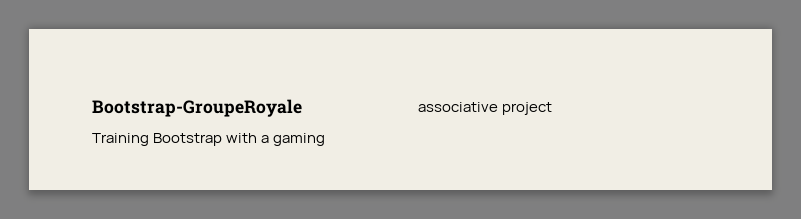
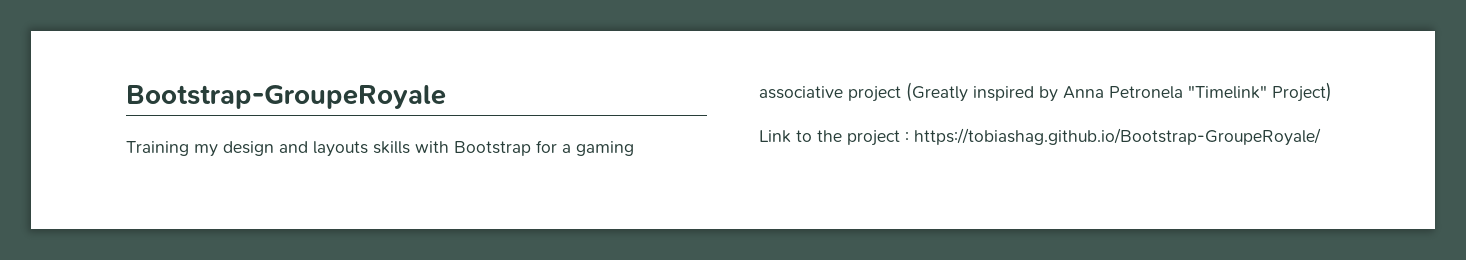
[153,133,326,146] [418,102,553,115] Bootstrap with a gaming associative project -> [194,140,634,157] [759,82,1332,102] [759,128,1321,146] my design and layouts skills with Bootstrap for a gaming associative project (Greatly inspired by Anna Petronela "Timelink" Project) // Link to the project : https://tobiashag.github.io/Bootstrap-GroupeRoyale/

